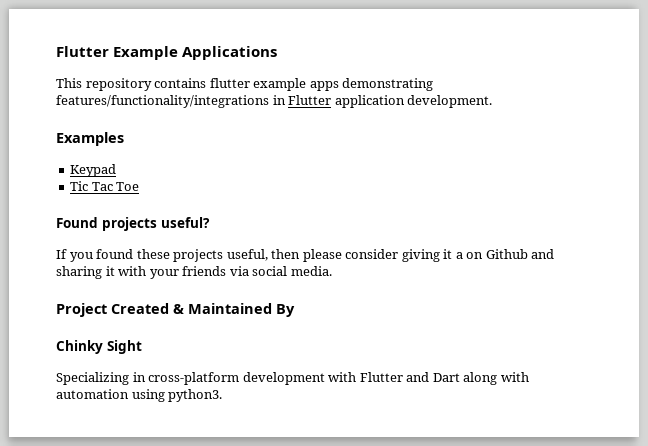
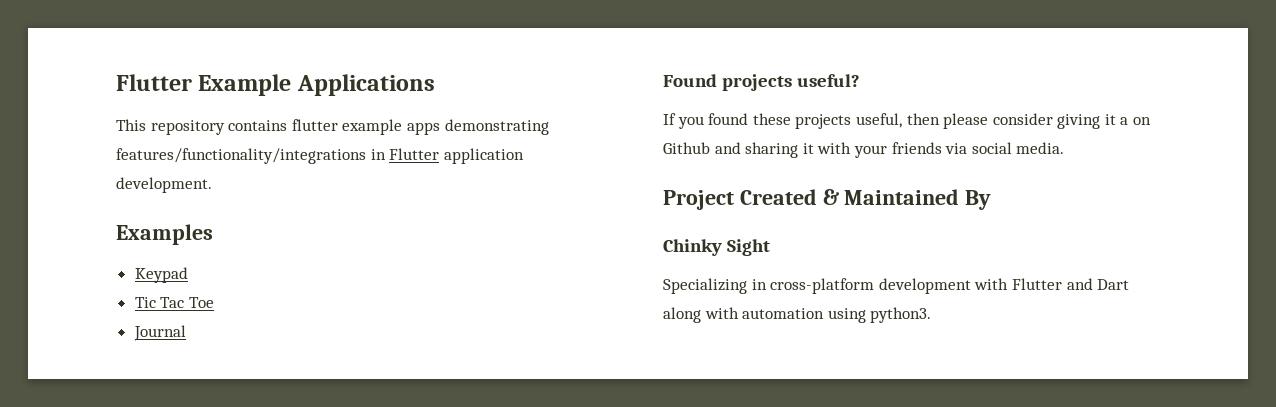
(140, 186) none -> [133,325,186,341] // Journal

